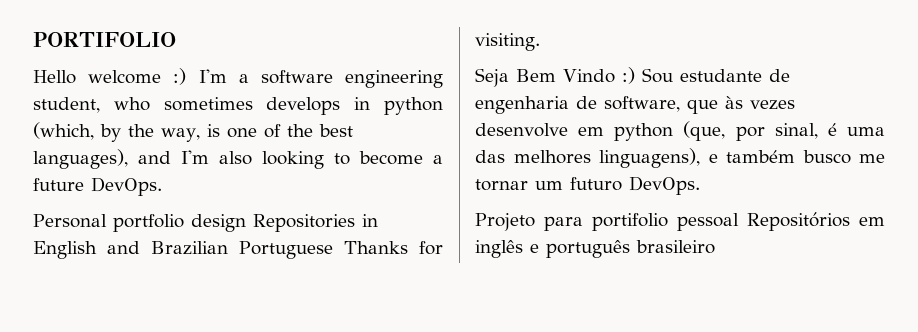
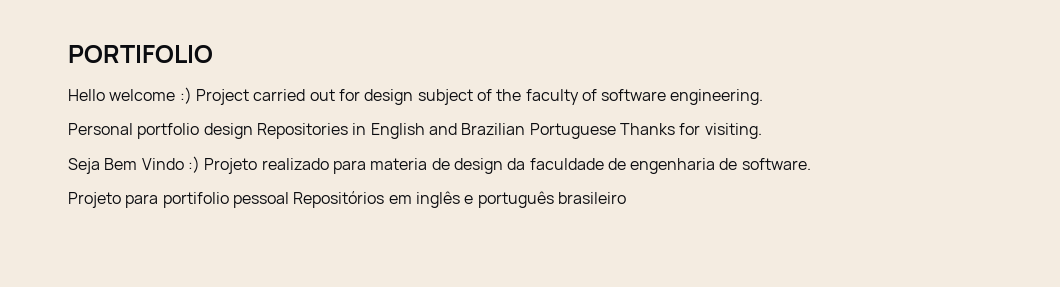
[198,69,443,88] [33,97,443,115] [33,122,353,142] [33,149,443,169] [33,177,162,196] I'm a software engineering student, who sometimes develops in python (which, by the way, is one of the best languages), and I'm also looking to become a future DevOps. -> [195,89,764,105] Project carried out for design subject of the faculty of software engineering.
[641,68,790,83] [475,96,795,114] [475,121,885,141] [475,148,885,168] [475,176,700,195] Sou estudante de engenharia de software, que às vezes desenvolve em python (que, por sinal, é uma das melhores linguagens), e também busco me tornar um futuro DevOps. -> [204,158,811,174] Projeto realizado para materia de design da faculdade de engenharia de software.

